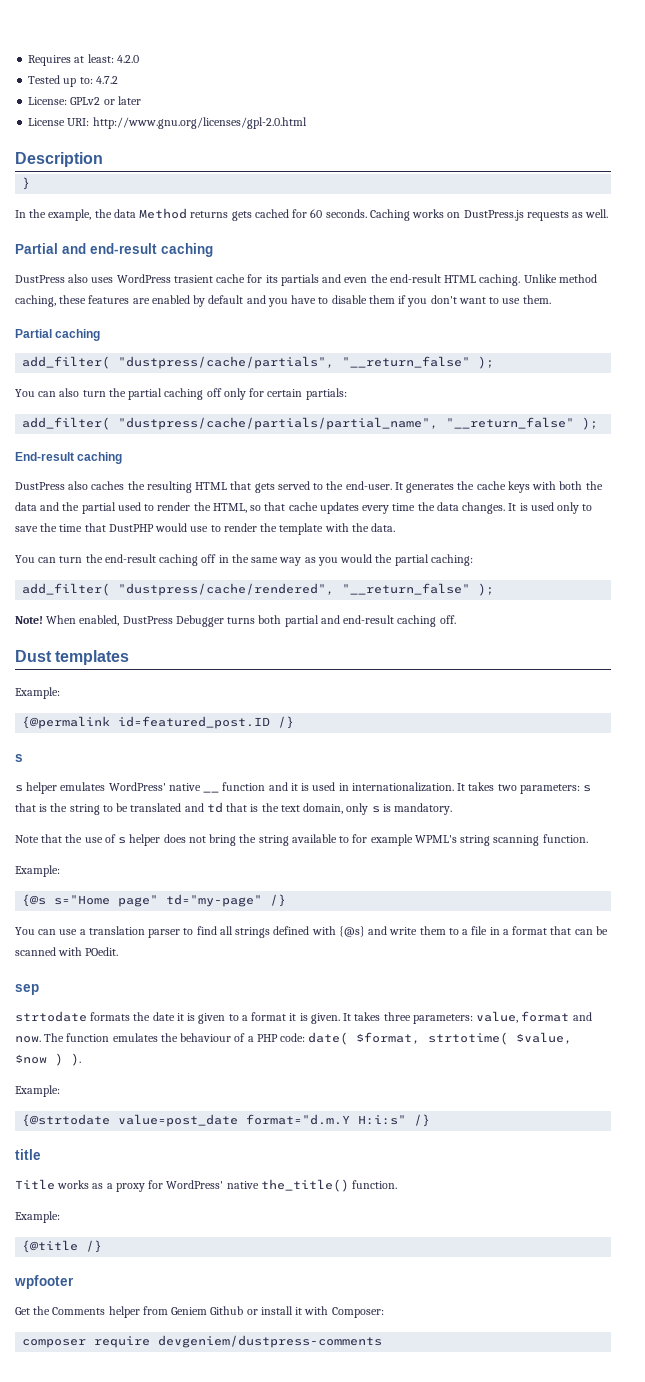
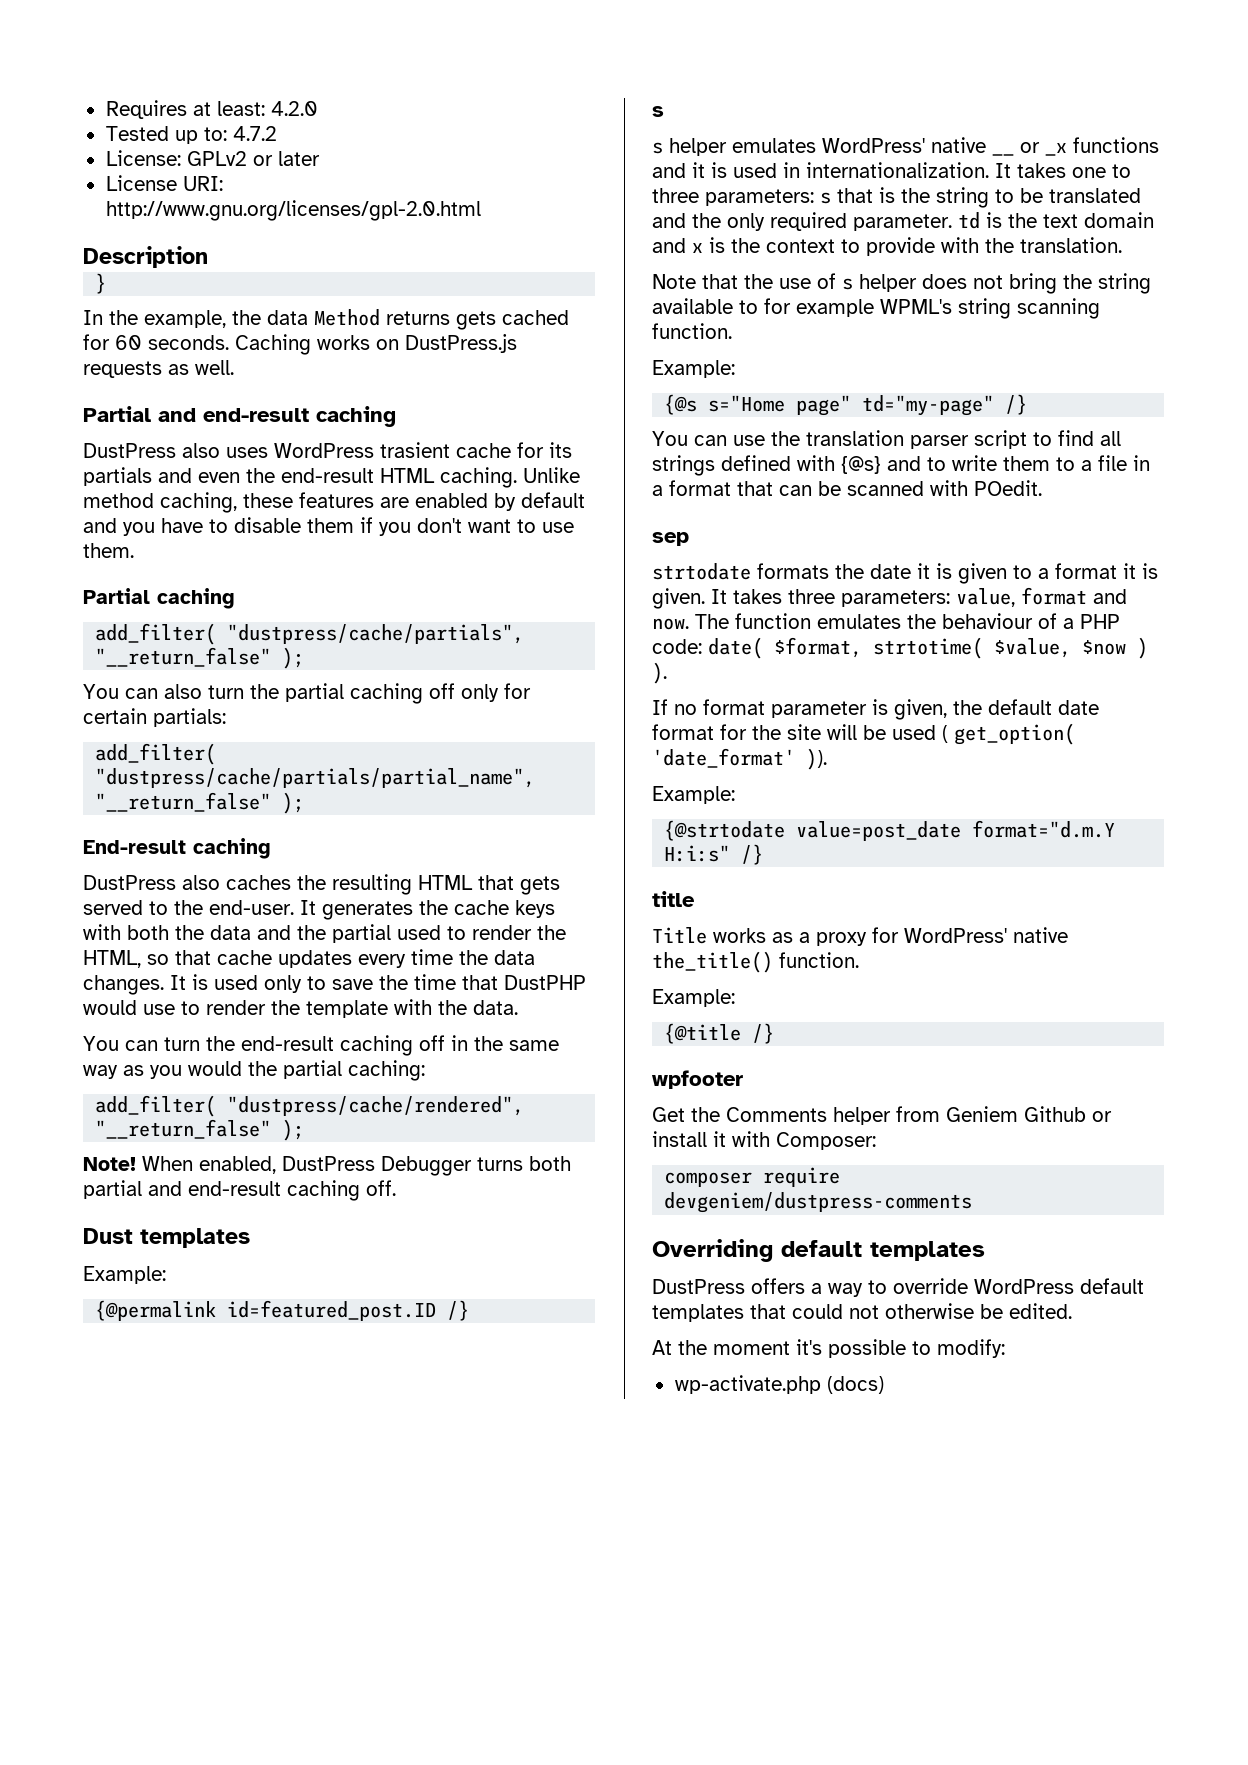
[222,782,266,791] function -> [1020,137,1159,156] or _x functions
[497,784,517,791] two -> [1072,164,1131,178] [652,188,699,203] one to three
[206,802,453,815] td that is the text domain, only s is mandatory. -> [692,212,1154,231] [652,237,1122,256] the only required parameter. td is the text domain and x is the context to provide with the translation.
[79,929,86,935] a -> [771,431,800,446] the
(181, 933) none -> [974,430,1027,449] script
(388, 930) none -> [927,457,946,471] to
(81, 1059) none -> [652,699,1099,720] [652,723,1075,745] [652,748,827,770] // If no format parameter is given, the default date format for the site will be used ( get_option( 'date_format' )).
(383, 1341) none -> [652,1239,985,1262] [652,1278,1144,1297] [652,1303,1072,1322] [652,1339,1005,1358] [674,1375,884,1394] // Overriding default templates // DustPress offers a way to override WordPress default templates that could not otherwise be edited. // At the moment it's possible to modify: // wp-activate.php (docs)

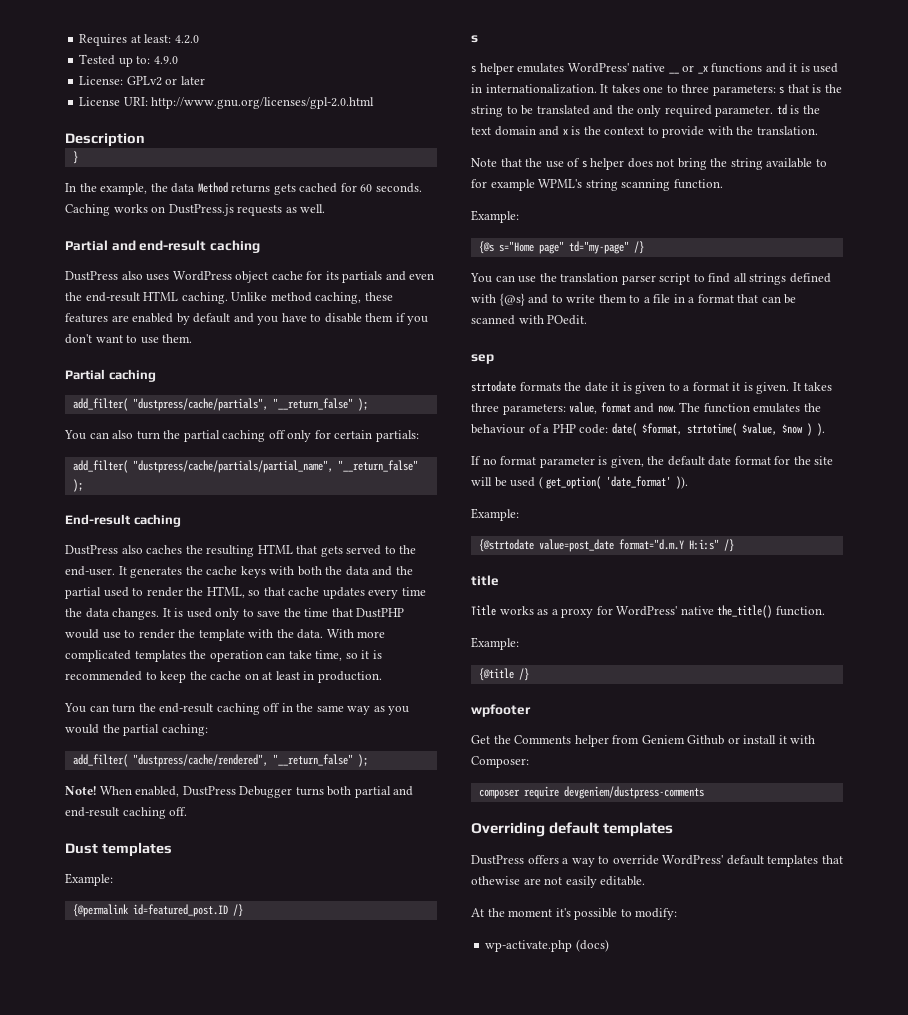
[232,126,277,141] 4.7.2 -> [153,56,178,64] 4.9.0
[380,442,450,458] trasient -> [235,271,269,283] object
(518, 1007) none -> [326,629,386,638] [65,650,382,662] [65,671,382,683] With more complicated templates the operation can take time, so it is recommended to keep the cache on at least in production.
[974,1279,1074,1294] WordPress -> [662,855,724,865] WordPress'
[792,1303,1072,1319] could not otherwise be edited. -> [471,876,646,888] othewise are not easily editable.

